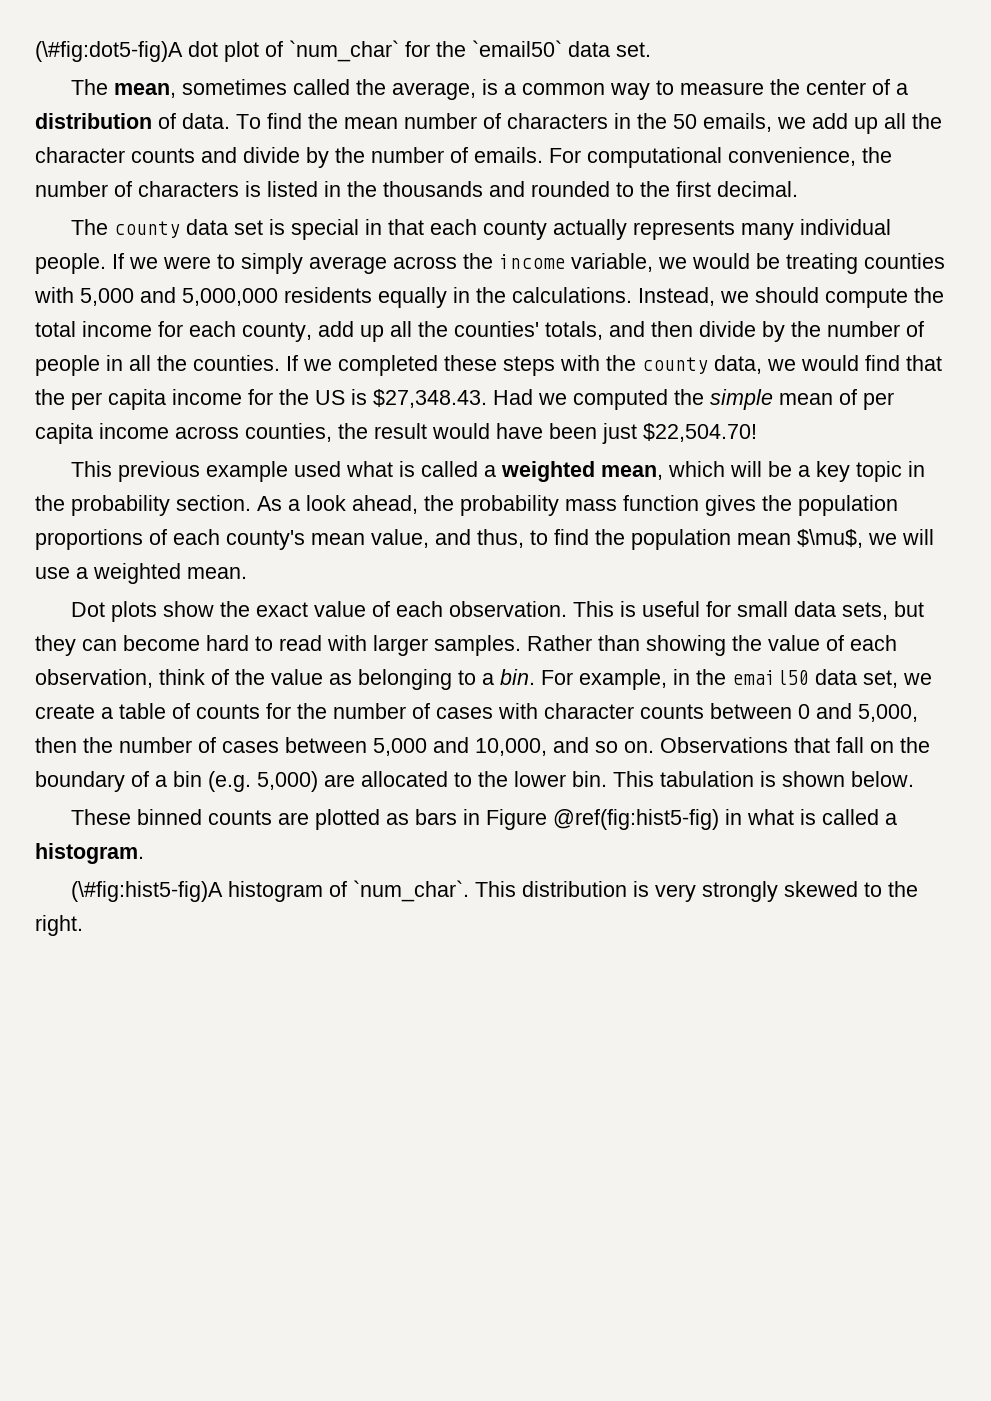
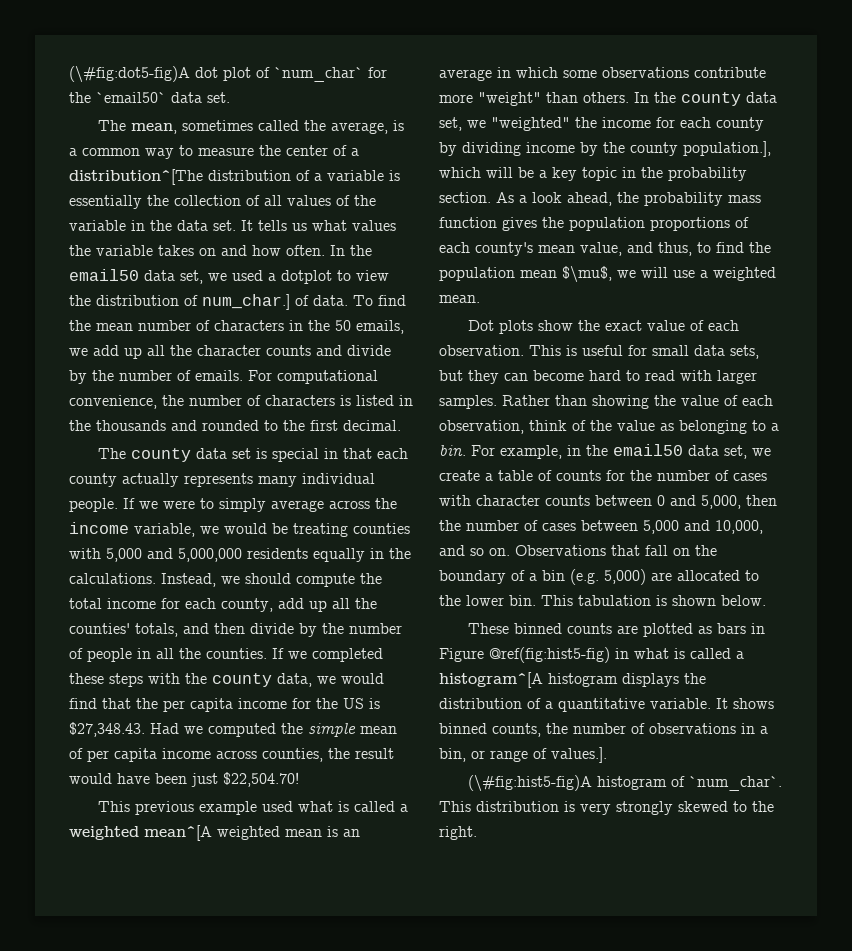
[35,113,176,129] distribution of -> [69,169,400,185] [69,195,376,209] [69,220,396,231] [69,245,372,256] [69,269,389,284] [69,294,309,310] distribution^[The distribution of a variable is essentially the collection of all values of the variable in the data set. It tells us what values the variable takes on and how often. In the email50 data set, we used a dotplot to view the distribution of num_char.] of
[601,465,664,480] mean, -> [144,825,360,841] [439,67,766,81] [439,92,777,106] [439,117,764,131] [439,141,771,157] mean^[A weighted mean is an average in which some observations contribute more "weight" than others. In the county data set, we "weighted" the income for each county by dividing income by the county population.],
[35,843,144,864] histogram. -> [439,672,706,688] [439,698,774,712] [439,723,768,737] [439,747,607,763] histogram^[A histogram displays the distribution of a quantitative variable. It shows binned counts, the number of observations in a bin, or range of values.].

